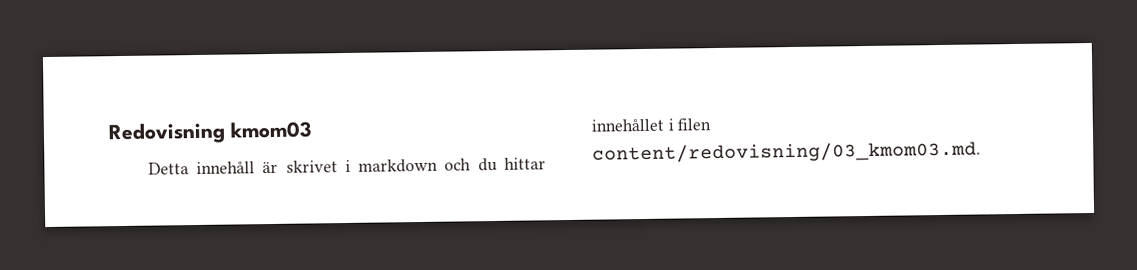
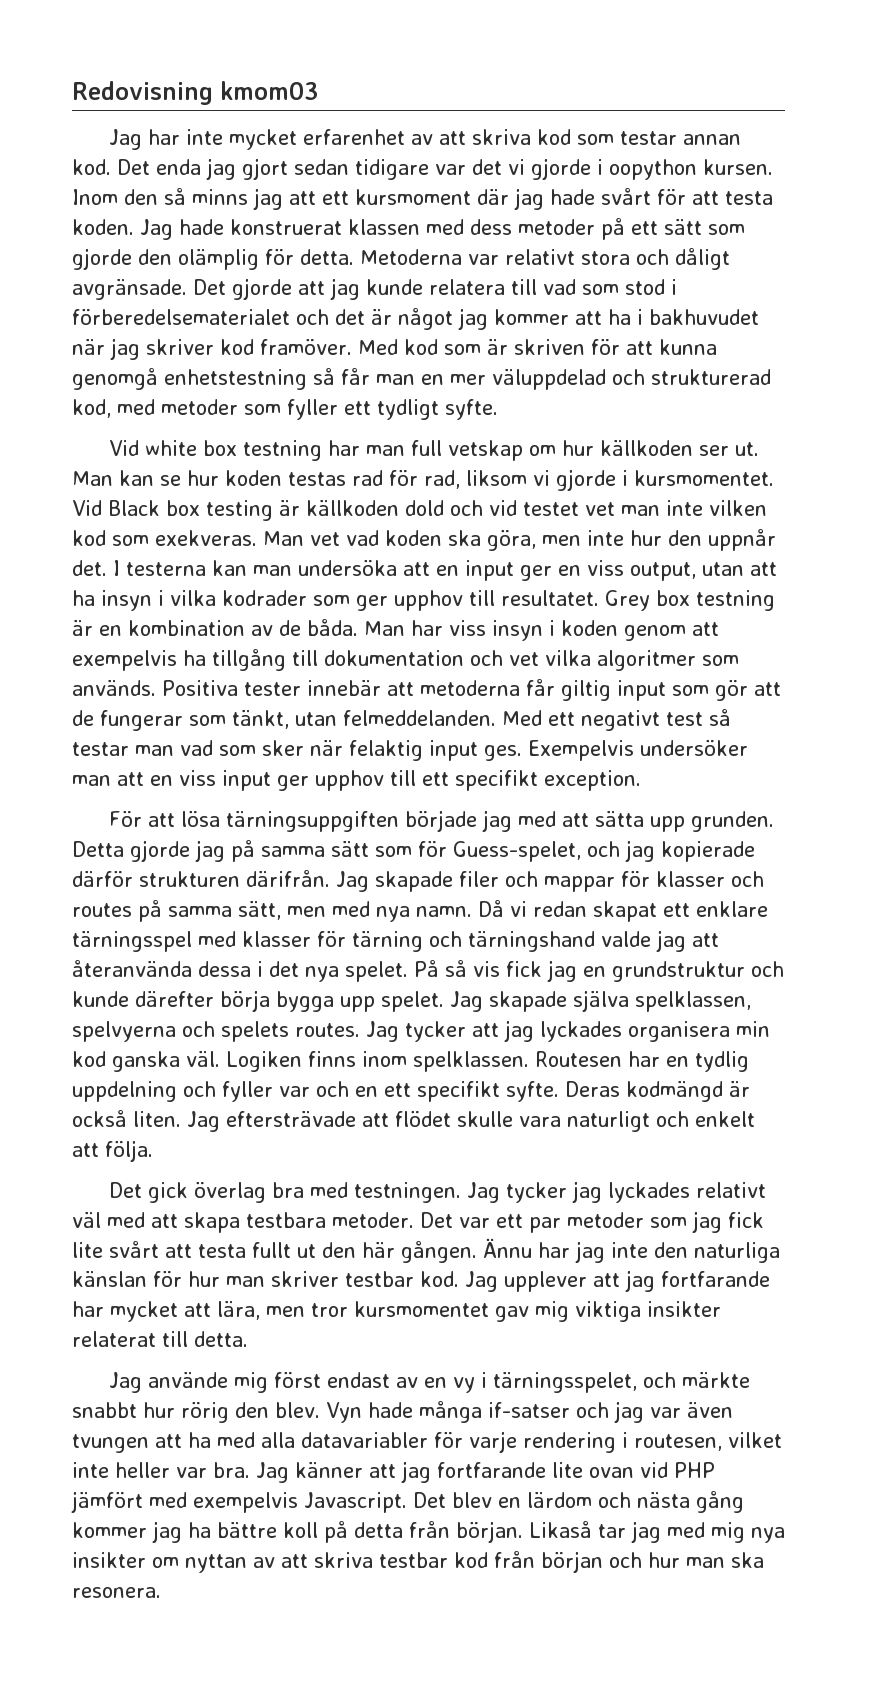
[147,157,546,175] [591,118,712,132] [592,140,981,164] Detta innehåll är skrivet i markdown och du hittar innehållet i filen content/redovisning/03_kmom03.md. -> [109,129,742,150] [72,158,773,180] [72,188,773,210] [72,218,745,240] [72,248,730,270] [72,278,677,300] [72,308,759,330] [72,338,717,360] [72,368,771,390] [72,399,498,420] [109,440,760,461] [72,469,774,491] [72,500,767,521] [72,529,776,551] [72,559,777,581] [72,590,775,611] [72,619,719,641] [72,649,739,671] [72,679,781,701] [72,709,731,731] [72,739,748,761] [72,770,641,791] [109,810,775,832] [72,840,755,862] [72,870,764,892] [72,900,768,922] [72,930,719,952] [72,960,784,982] [72,990,751,1012] [72,1020,770,1042] [72,1051,749,1072] [72,1081,750,1102] [72,1110,755,1132] [72,1140,153,1162] [109,1181,767,1203] [72,1211,764,1233] [72,1238,780,1263] [72,1270,770,1292] [72,1301,721,1322] [72,1331,248,1347] [109,1371,751,1393] [72,1401,733,1423] [72,1431,782,1453] [72,1461,715,1483] [71,1491,744,1513] [72,1521,785,1543] [72,1551,764,1573] [72,1587,161,1598] Jag har inte mycket erfarenhet av att skriva kod som testar annan kod. Det enda jag gjort sedan tidigare var det vi gjorde i oopython kursen. Inom den så minns jag att ett kursmoment där jag hade svårt för att testa koden. Jag hade konstruerat klassen med dess metoder på ett sätt som gjorde den olämplig för detta. Metoderna var relativt stora och dåligt avgränsade. Det gjorde att jag kunde relatera till vad som stod i förberedelsematerialet och det är något jag kommer att ha i bakhuvudet när jag skriver kod framöver. Med kod som är skriven för att kunna genomgå enhetstestning så får man en mer väluppdelad och strukturerad kod, med metoder som fyller ett tydligt syfte. // Vid white box testning har man full vetskap om hur källkoden ser ut. Man kan se hur koden testas rad för rad, liksom vi gjorde i kursmomentet. Vid Black box testing är källkoden dold och vid testet vet man inte vilken kod som exekveras. Man vet vad koden ska göra, men inte hur den uppnår det. I testerna kan man undersöka att en input ger en viss output, utan att ha insyn i vilka kodrader som ger upphov till resultatet. Grey box testning är en kombination av de båda. Man har viss insyn i koden genom att exempelvis ha tillgång till dokumentation och vet vilka algoritmer som används. Positiva tester innebär att metoderna får giltig input som gör att de fungerar som tänkt, utan felmeddelanden. Med ett negativt test så testar man vad som sker när felaktig input ges. Exempelvis undersöker man att en viss input ger upphov till ett specifikt exception. // För att lösa tärningsuppgiften började jag med att sätta upp grunden. Detta gjorde jag på samma sätt som för Guess-spelet, och jag kopierade därför strukturen därifrån. Jag skapade filer och mappar för klasser och routes på samma sätt, men med nya namn. Då vi redan skapat ett enklare tärningsspel med klasser för tärning och tärningshand valde jag att återanvända dessa i det nya spelet. På så vis fick jag en grundstruktur och kunde därefter börja bygga upp spelet. Jag skapade själva spelklassen, spelvyerna och spelets routes. Jag tycker att jag lyckades organisera min kod ganska väl. Logiken finns inom spelklassen. Routesen har en tydlig uppdelning och fyller var och en ett specifikt syfte. Deras kodmängd är också liten. Jag eftersträvade att flödet skulle vara naturligt och enkelt att följa. // Det gick överlag bra med testningen. Jag tycker jag lyckades relativt väl med att skapa testbara metoder. Det var ett par metoder som jag fick lite svårt att testa fullt ut den här gången. Ännu har jag inte den naturliga känslan för hur man skriver testbar kod. Jag upplever att jag fortfarande har mycket att lära, men tror kursmomentet gav mig viktiga insikter relaterat till detta. // Jag använde mig först endast av en vy i tärningsspelet, och märkte snabbt hur rörig den blev. Vyn hade många if-satser och jag var även tvungen att ha med alla datavariabler för varje rendering i routesen, vilket inte heller var bra. Jag känner att jag fortfarande lite ovan vid PHP jämfört med exempelvis Javascript. Det blev en lärdom och nästa gång kommer jag ha bättre koll på detta från början. Likaså tar jag med mig nya insikter om nyttan av att skriva testbar kod från början och hur man ska resonera.

